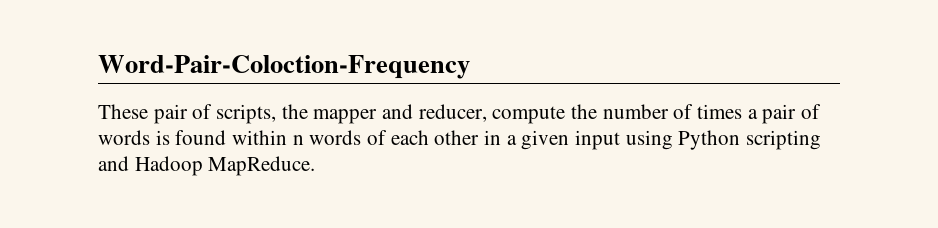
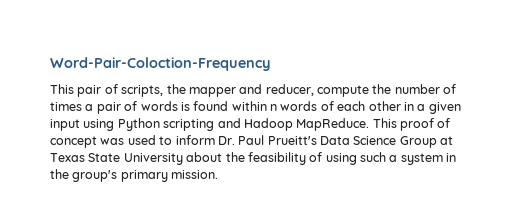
[98,104,148,119] These -> [50,84,74,94] This
(316, 166) none -> [372,118,451,131] [50,135,454,148] [50,152,457,165] [50,169,219,182] This proof of concept was used to inform Dr. Paul Prueitt's Data Science Group at Texas State University about the feasibility of using such a system in the group's primary mission.

